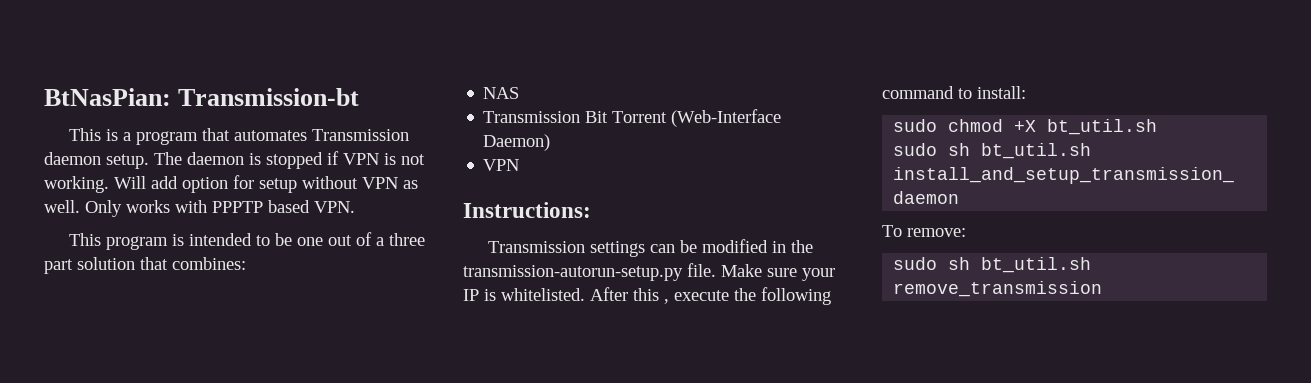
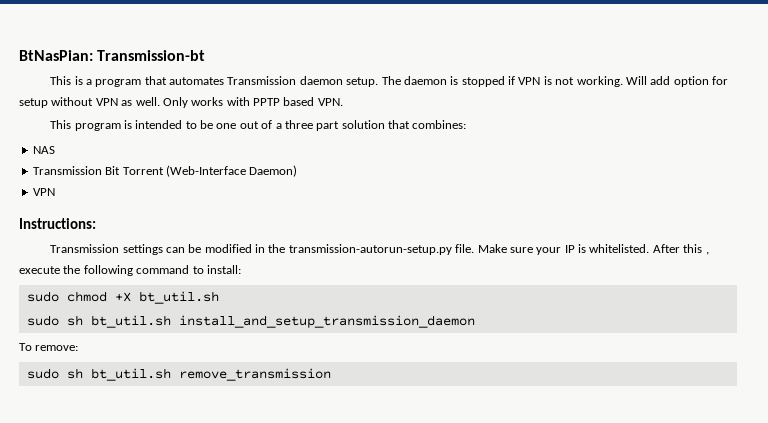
[212,201,263,213] PPPTP -> [253,98,280,106] PPTP

